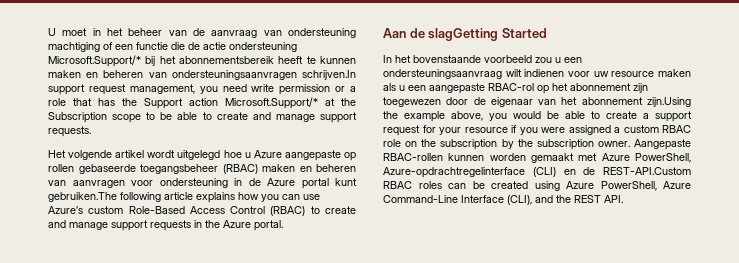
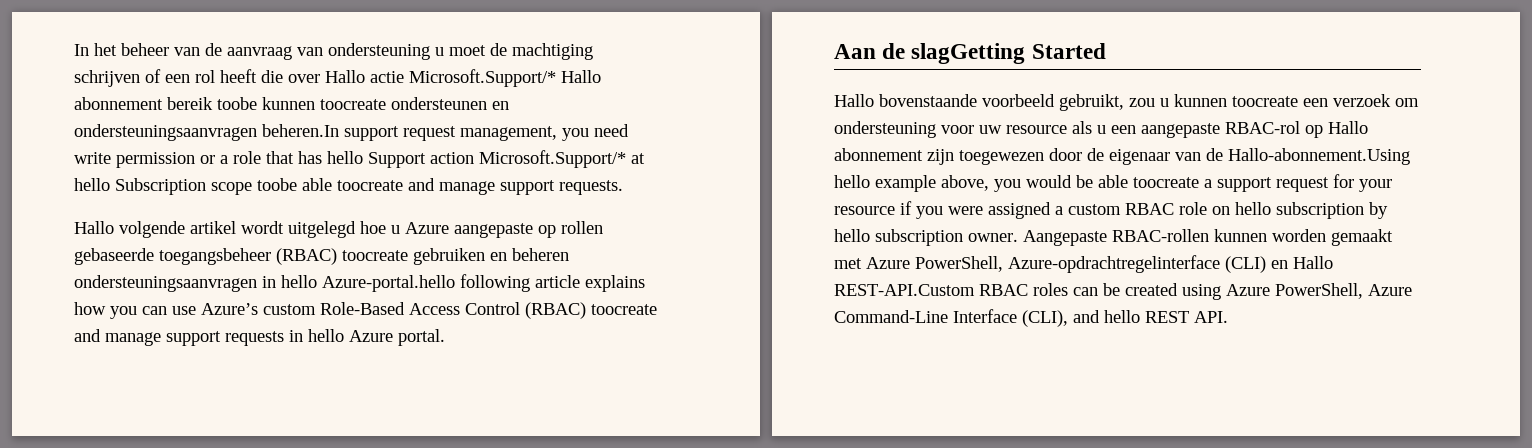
[48,28,101,36] U moet in -> [74,44,89,56] In
[48,42,297,52] [48,55,356,67] [48,70,356,80] machtiging of een functie die de actie ondersteuning Microsoft.Support/* bij het abonnementsbereik heeft te kunnen maken en beheren van ondersteuningsaanvragen schrijven.In -> [435,43,593,60] [74,69,601,87] [74,97,509,110] [74,124,339,141] u moet de machtiging schrijven of een rol heeft die over Hallo actie Microsoft.Support/* Hallo abonnement bereik toobe kunnen toocreate ondersteunen en ondersteuningsaanvragen beheren.In
[122,98,137,106] the -> [327,151,363,164] hello
[341,98,356,106] the -> [74,178,110,191] hello
[146,112,248,120] to be able to create -> [257,178,403,191] toobe able toocreate
[48,150,66,158] Het -> [74,221,114,234] Hallo
[262,164,356,172] [48,178,357,189] [48,192,117,202] maken en beheren van aanvragen voor ondersteuning in de Azure portal kunt gebruiken.The -> [342,248,569,265] [74,275,455,292] toocreate gebruiken en beheren ondersteuningsaanvragen in hello Azure-portal.hello
[310,206,356,214] to create -> [591,304,657,315] toocreate
[205,220,220,228] the -> [308,329,344,342] hello
[383,55,411,63] In het -> [834,94,874,107] Hallo
(532, 59) none -> [1059,94,1124,111] gebruikt,
[564,57,582,63] [383,69,565,79] een ondersteuningsaanvraag wilt indienen -> [1174,94,1419,107] [834,121,936,138] kunnen toocreate een verzoek om ondersteuning
[658,69,691,77] maken -> (1067, 129) none
[552,83,568,91] het -> [1328,121,1368,134] Hallo
[561,97,691,107] [383,111,398,119] het abonnement zijn.Using the -> [1206,148,1410,165] [834,175,870,188] de Hallo-abonnement.Using hello
[591,111,637,119] to create -> [1133,177,1199,188] toocreate
[421,139,437,147] the -> [1235,202,1271,215] hello
[517,139,533,147] the -> [834,229,870,242] hello
[583,167,596,175] de -> [1293,256,1333,269] Hallo
[556,195,571,203] the -> [1104,310,1140,323] hello

